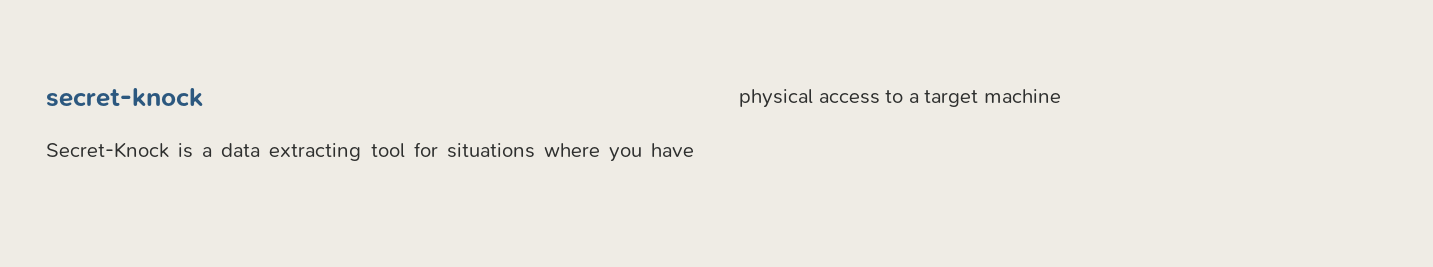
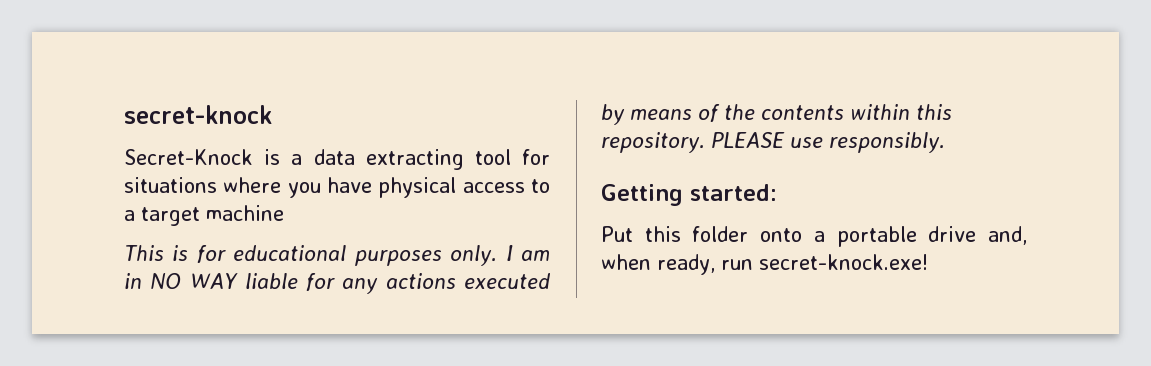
(1061, 96) none -> [124,245,550,266] [124,273,550,294] [601,104,952,125] [601,132,945,153] [601,184,777,206] [601,226,1027,247] [601,254,928,275] // This is for educational purposes only. I am in NO WAY liable for any actions executed by means of the contents within this repository. PLEASE use responsibly. // Getting started: // Put this folder onto a portable drive and, when ready, run secret-knock.exe!

